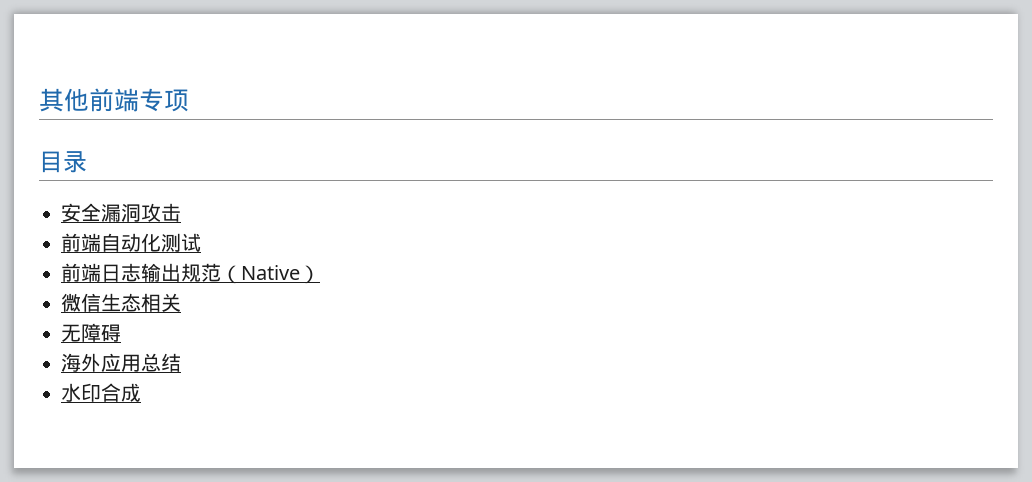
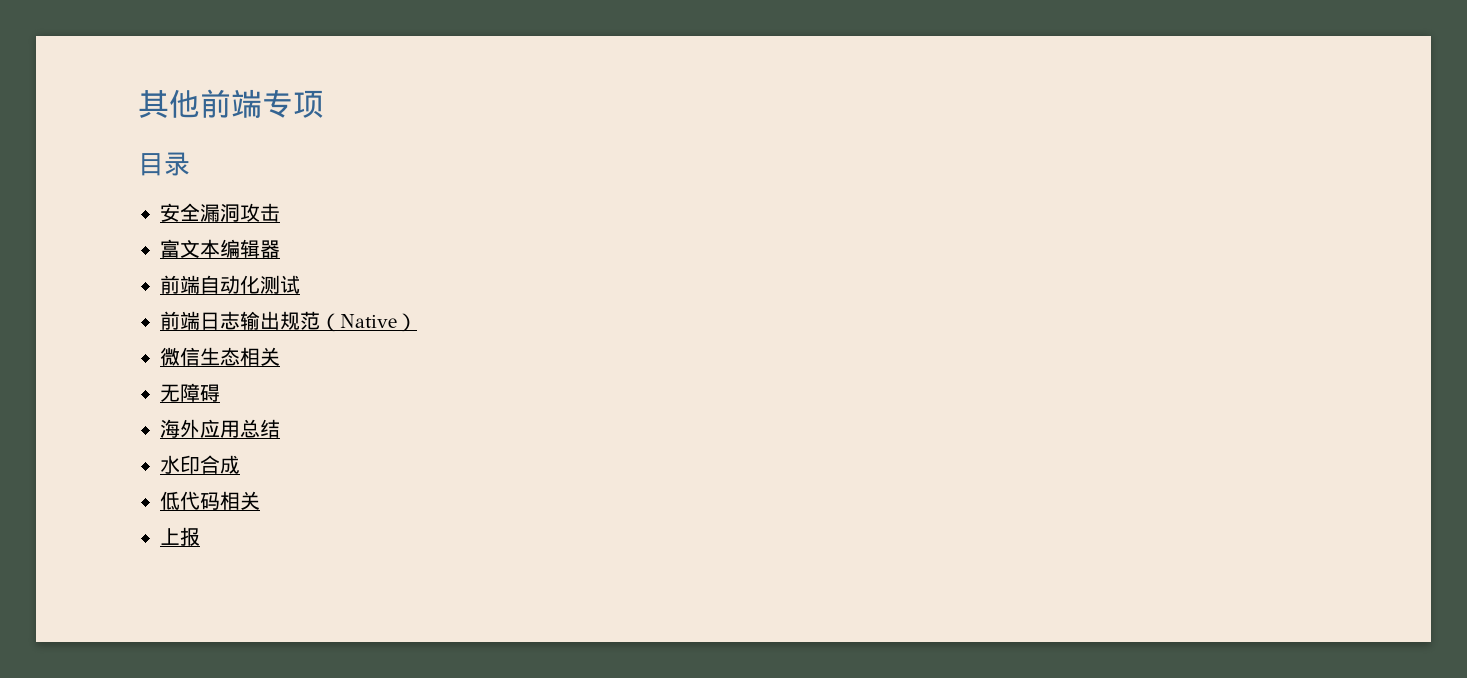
(181, 212) none -> [160,239,280,259] // 富文本编辑器
(141, 392) none -> [160,491,260,510] [160,527,200,546] // 低代码相关 // 上报

